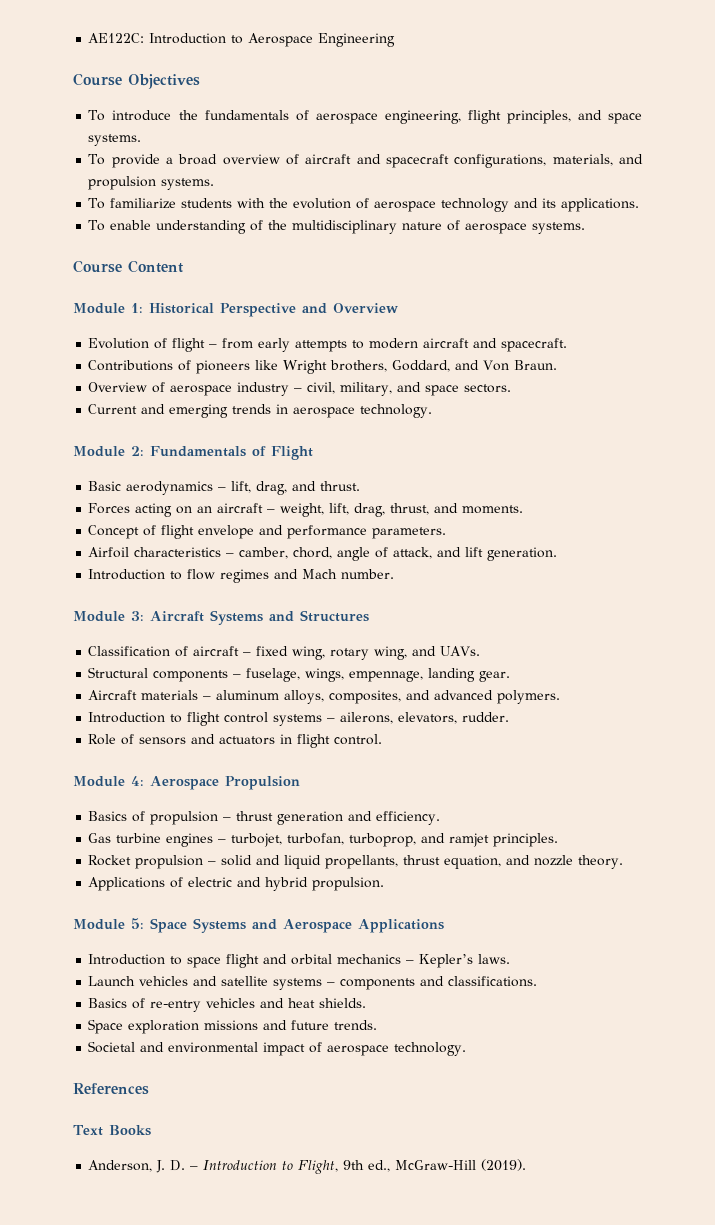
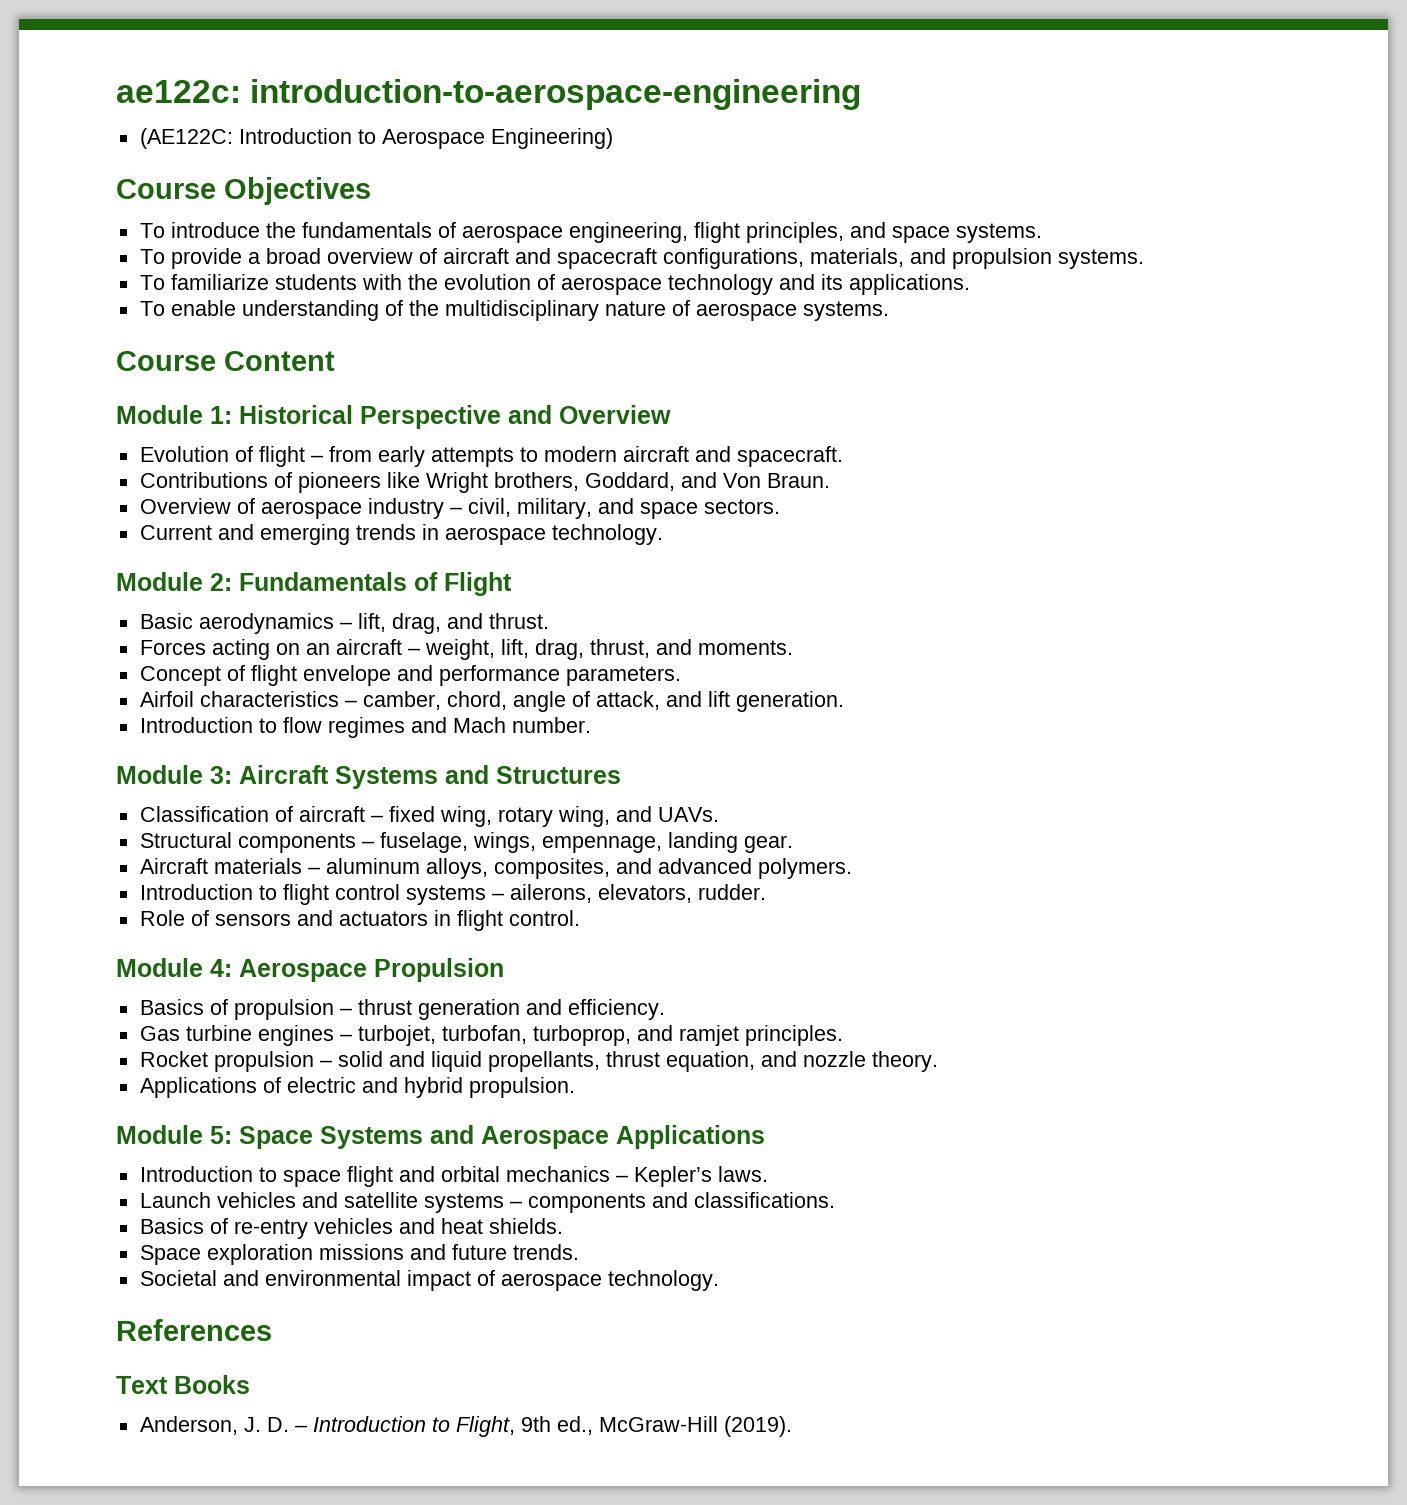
[88,33,145,43] AE122C: -> [116,79,862,110] [139,128,233,149] ae122c: introduction-to-aerospace-engineering // (AE122C:
[318,33,396,47] Engineering -> [490,128,613,149] Engineering)

